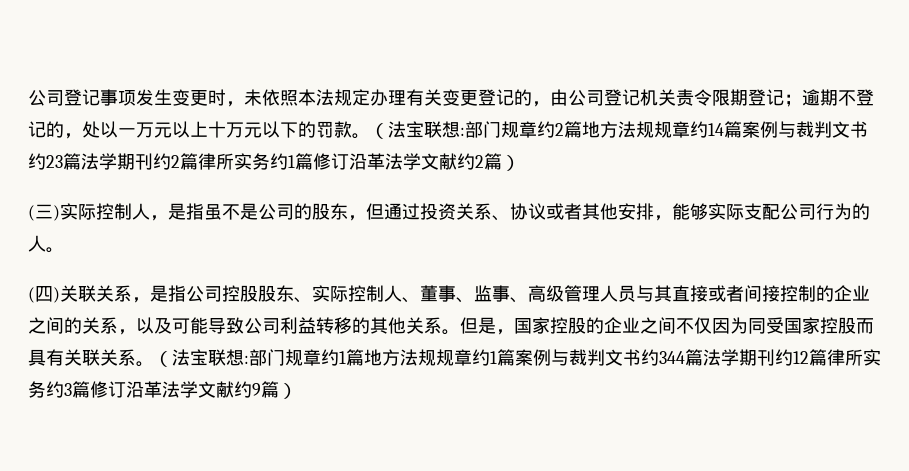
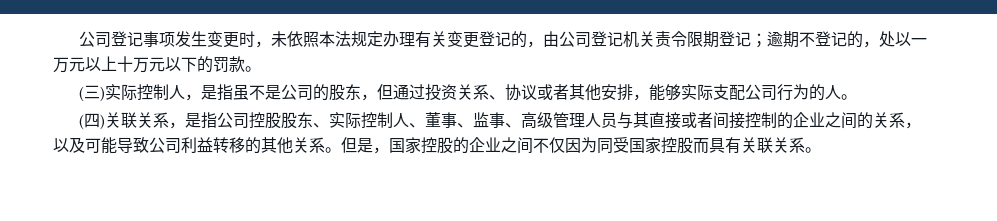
[370,121,868,139] [28,153,520,171] （法宝联想:部门规章约2篇地方法规规章约14篇案例与裁判文书约23篇法学期刊约2篇律所实务约1篇修订沿革法学文献约2篇） -> (261, 69) none
[154,349,881,367] [28,381,297,399] （法宝联想:部门规章约1篇地方法规规章约1篇案例与裁判文书约344篇法学期刊约12篇律所实务约3篇修订沿革法学文献约9篇） -> (821, 150) none

